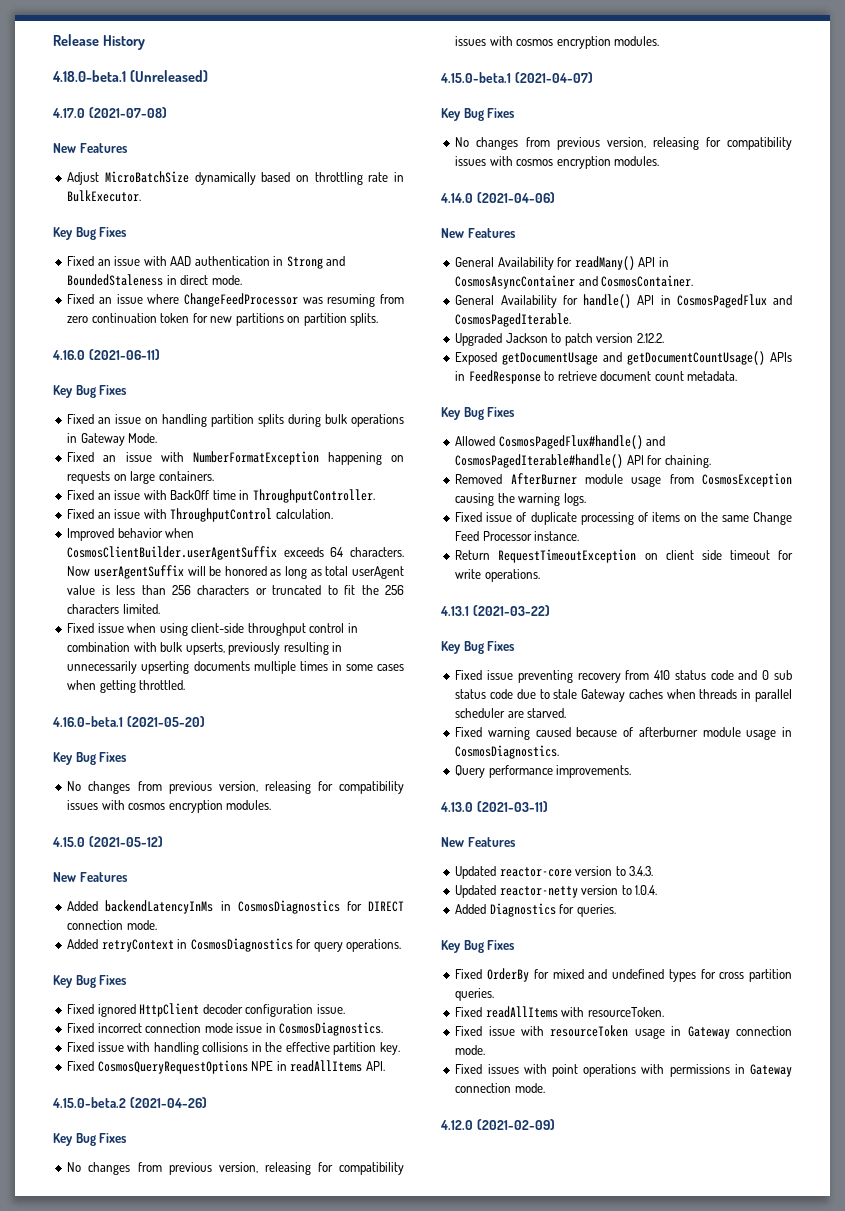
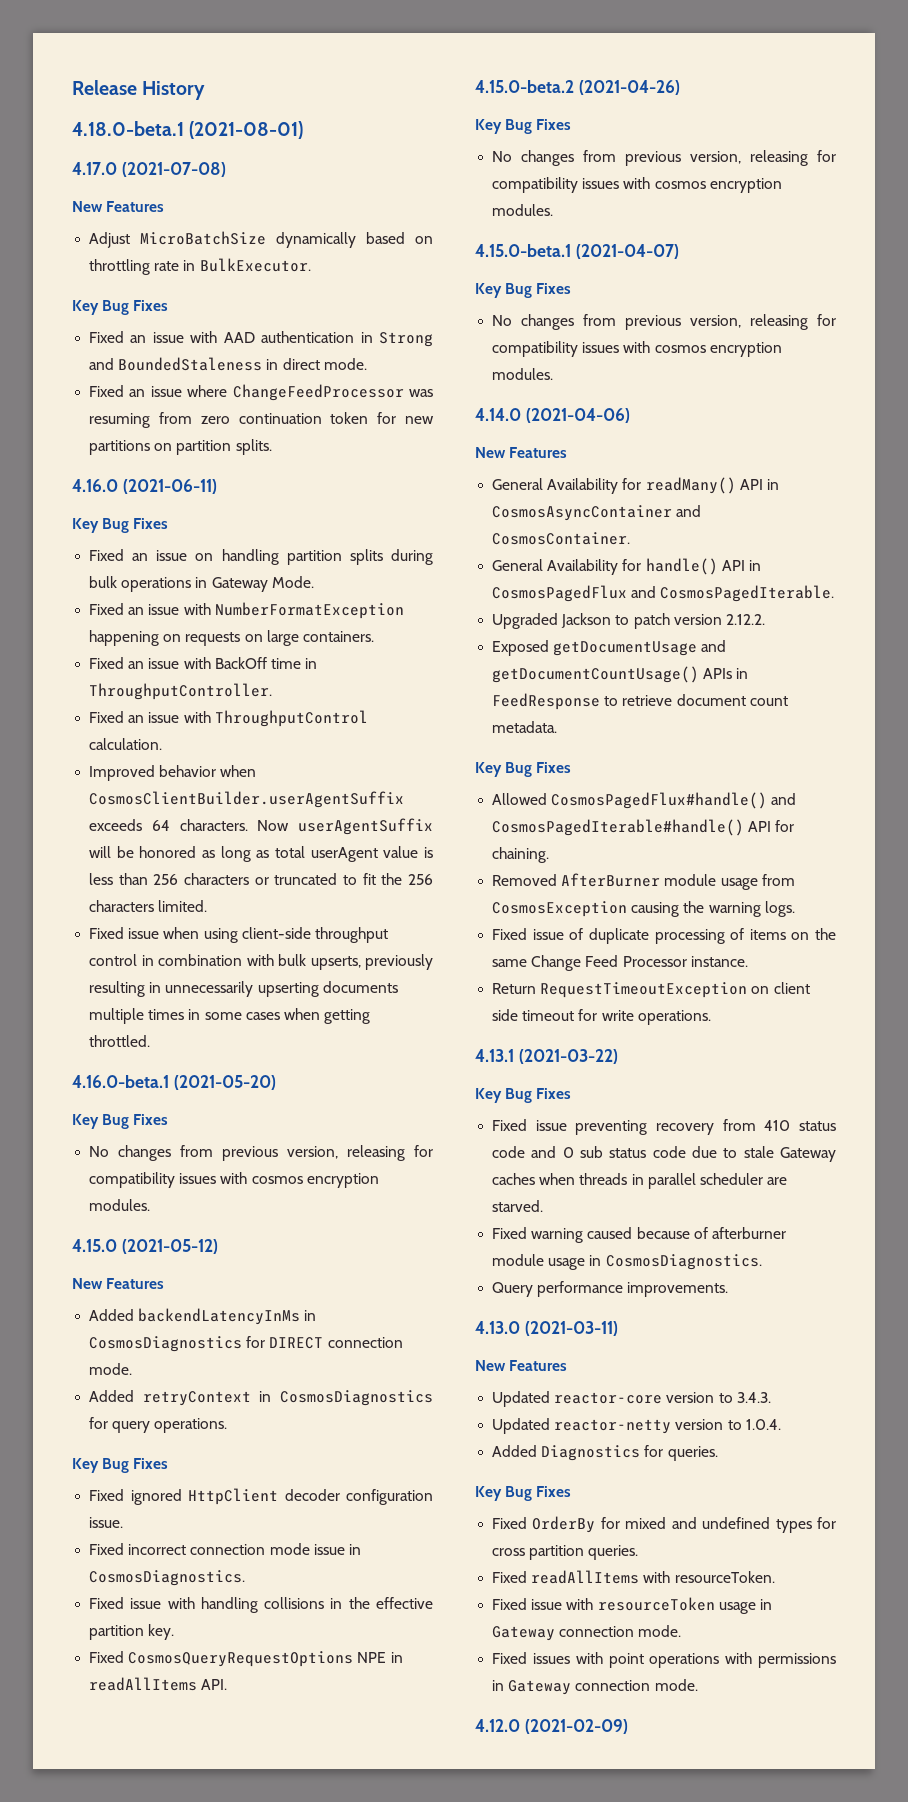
[129,70,208,82] (Unreleased) -> [189,121,304,139] (2021-08-01)

